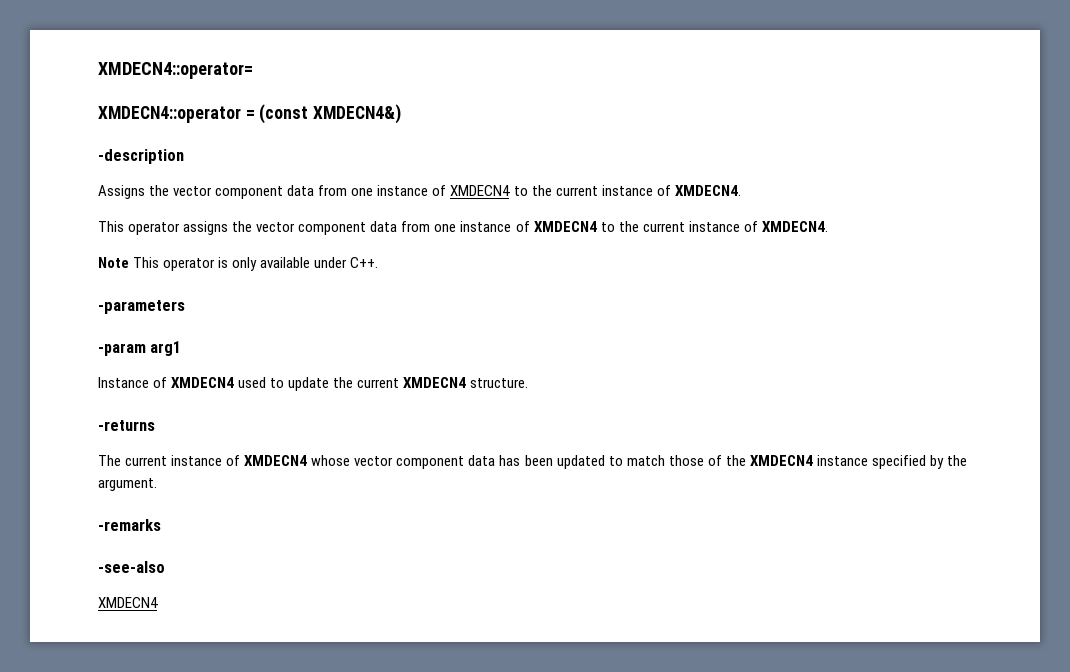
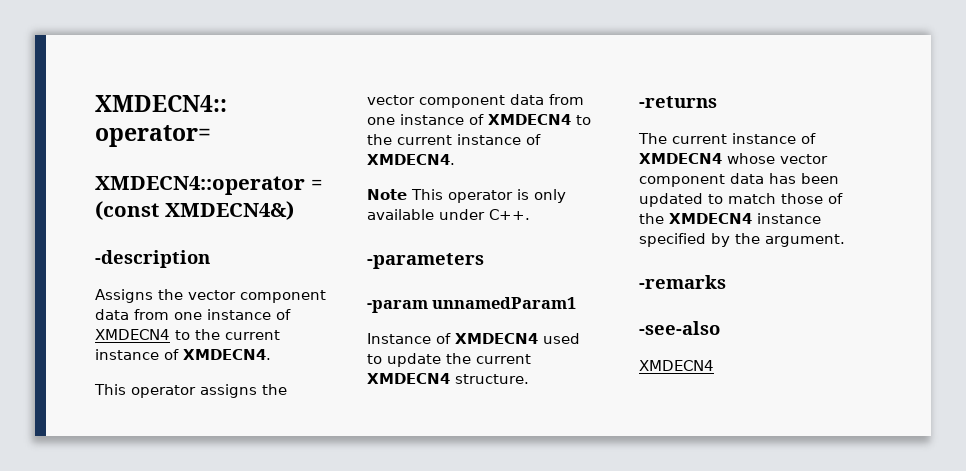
[150,341,182,356] arg1 -> [432,297,577,309] unnamedParam1

